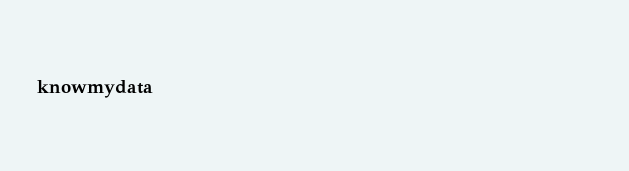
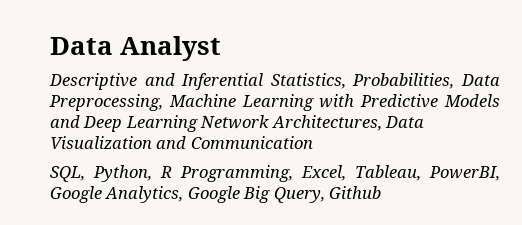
[37,80,153,98] knowmydata -> [50,36,222,61] [49,73,501,90] [49,94,501,111] [50,115,425,132] [50,136,313,149] [50,165,500,182] [50,186,382,203] Data Analyst // Descriptive and Inferential Statistics, Probabilities, Data Preprocessing, Machine Learning with Predictive Models and Deep Learning Network Architectures, Data Visualization and Communication // SQL, Python, R Programming, Excel, Tableau, PowerBI, Google Analytics, Google Big Query, Github

